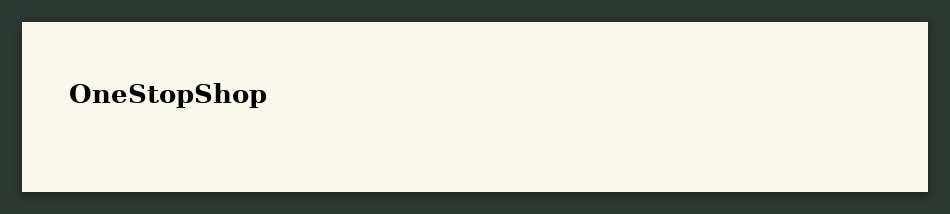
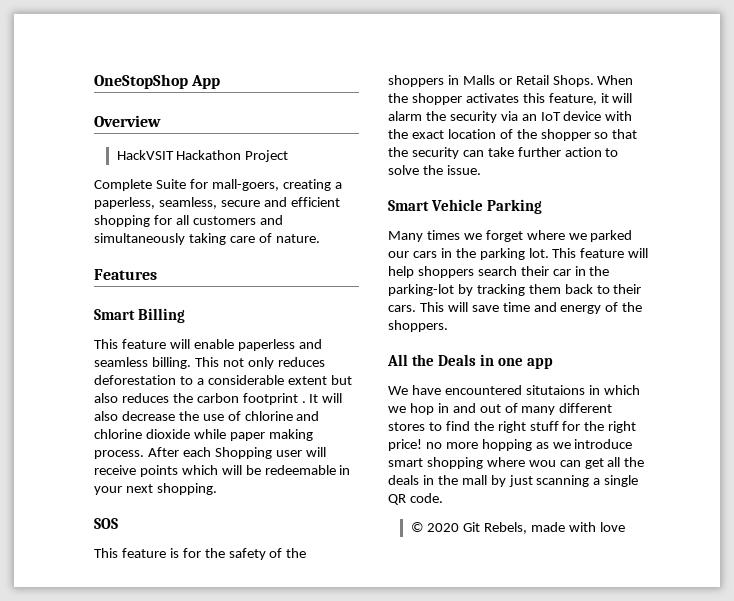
(267, 95) none -> [191,75,221,89] [94,115,161,127] [116,150,289,162] [94,179,342,191] [94,197,340,209] [94,215,283,227] [94,233,320,245] [94,269,157,280] [94,308,185,323] [94,339,322,351] [94,357,325,369] [94,375,352,385] [94,393,343,405] [94,411,320,421] [94,429,313,441] [94,447,326,459] [94,465,351,477] [94,483,217,495] [94,518,118,529] [94,548,307,560] [388,75,634,87] [388,93,633,105] [388,111,633,123] [388,129,638,141] [388,147,619,159] [388,165,481,175] [388,199,542,214] [388,230,633,242] [388,248,649,260] [388,266,610,278] [388,284,642,296] [388,302,643,314] [388,320,448,332] [387,354,553,369] [388,385,640,395] [388,403,613,415] [388,421,637,433] [388,439,633,451] [388,457,645,469] [388,475,639,487] [388,493,443,505] [410,522,625,534] App // Overview // HackVSIT Hackathon Project // Complete Suite for mall-goers, creating a paperless, seamless, secure and efficient shopping for all customers and simultaneously taking care of nature. // Features // Smart Billing // This feature will enable paperless and seamless billing. This not only reduces deforestation to a considerable extent but also reduces the carbon footprint . It will also decrease the use of chlorine and chlorine dioxide while paper making process. After each Shopping user will receive points which will be redeemable in your next shopping. // SOS // This feature is for the safety of the shoppers in Malls or Retail Shops. When the shopper activates this feature, it will alarm the security via an IoT device with the exact location of the shopper so that the security can take further action to solve the issue. // Smart Vehicle Parking // Many times we forget where we parked our cars in the parking lot. This feature will help shoppers search their car in the parking-lot by tracking them back to their cars. This will save time and energy of the shoppers. // All the Deals in one app // We have encountered situtaions in which we hop in and out of many different stores to find the right stuff for the right price! no more hopping as we introduce smart shopping where wou can get all the deals in the mall by just scanning a single QR code. // © 2020 Git Rebels, made with love

